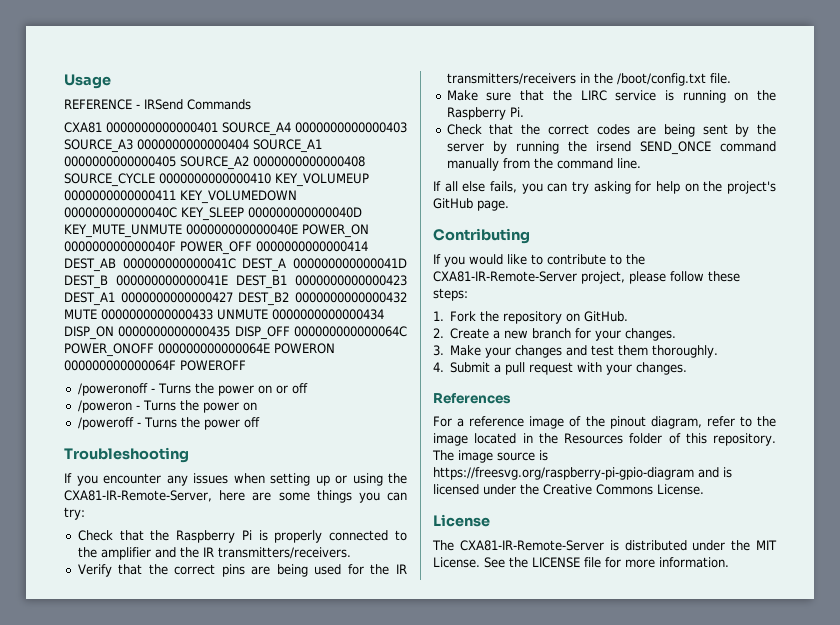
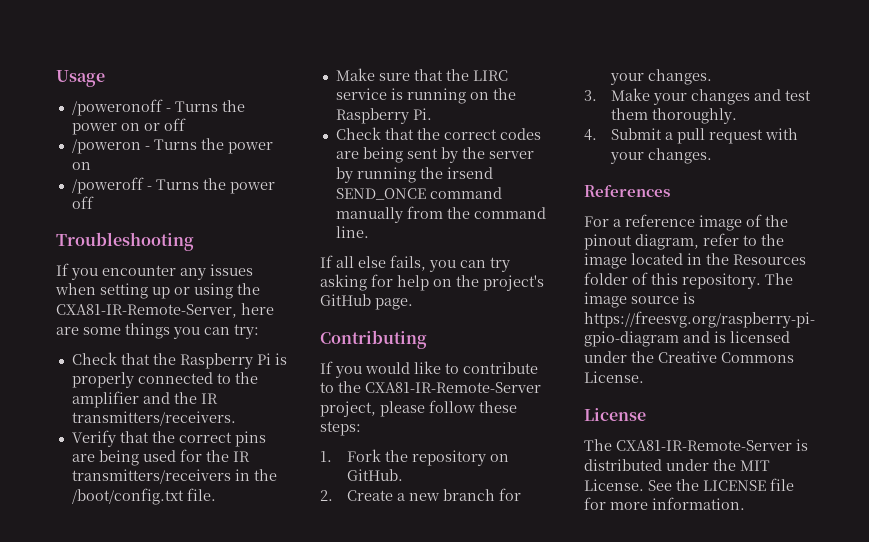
[64,99,251,110] [64,122,407,136] [64,139,322,153] [64,156,365,170] [64,173,369,187] [64,190,297,204] [64,207,362,221] [64,224,369,238] [64,241,368,255] [64,258,407,272] [64,275,407,289] [64,292,407,306] [64,309,384,320] [64,326,407,340] [64,343,335,357] [64,360,246,371] // REFERENCE - IRSend Commands // CXA81 0000000000000401 SOURCE_A4 0000000000000403 SOURCE_A3 0000000000000404 SOURCE_A1 0000000000000405 SOURCE_A2 0000000000000408 SOURCE_CYCLE 0000000000000410 KEY_VOLUMEUP 0000000000000411 KEY_VOLUMEDOWN 000000000000040C KEY_SLEEP 000000000000040D KEY_MUTE_UNMUTE 000000000000040E POWER_ON 000000000000040F POWER_OFF 0000000000000414 DEST_AB 000000000000041C DEST_A 000000000000041D DEST_B 000000000000041E DEST_B1 0000000000000423 DEST_A1 0000000000000427 DEST_B2 0000000000000432 MUTE 0000000000000433 UNMUTE 0000000000000434 DISP_ON 0000000000000435 DISP_OFF 000000000000064C POWER_ONOFF 000000000000064E POWERON 000000000000064F POWEROFF -> (105, 78) none

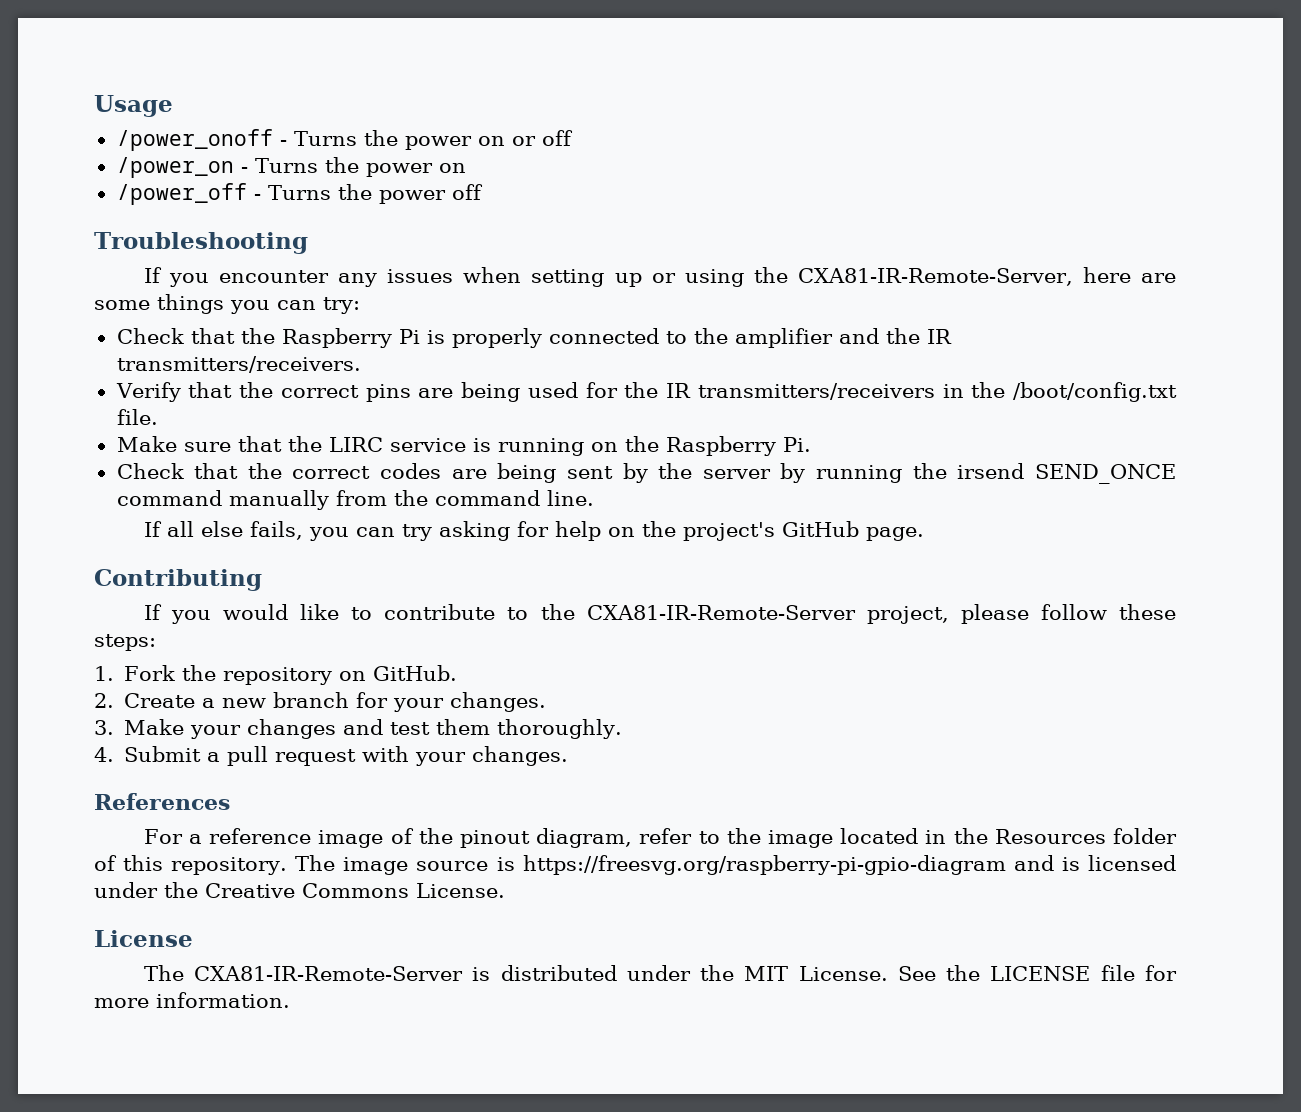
[71,99,163,116] /poweronoff -> [116,129,273,151] /power_onoff
[71,139,141,154] /poweron -> [116,157,234,178] /power_on
[71,177,144,194] /poweroff -> [116,183,247,205] /power_off

